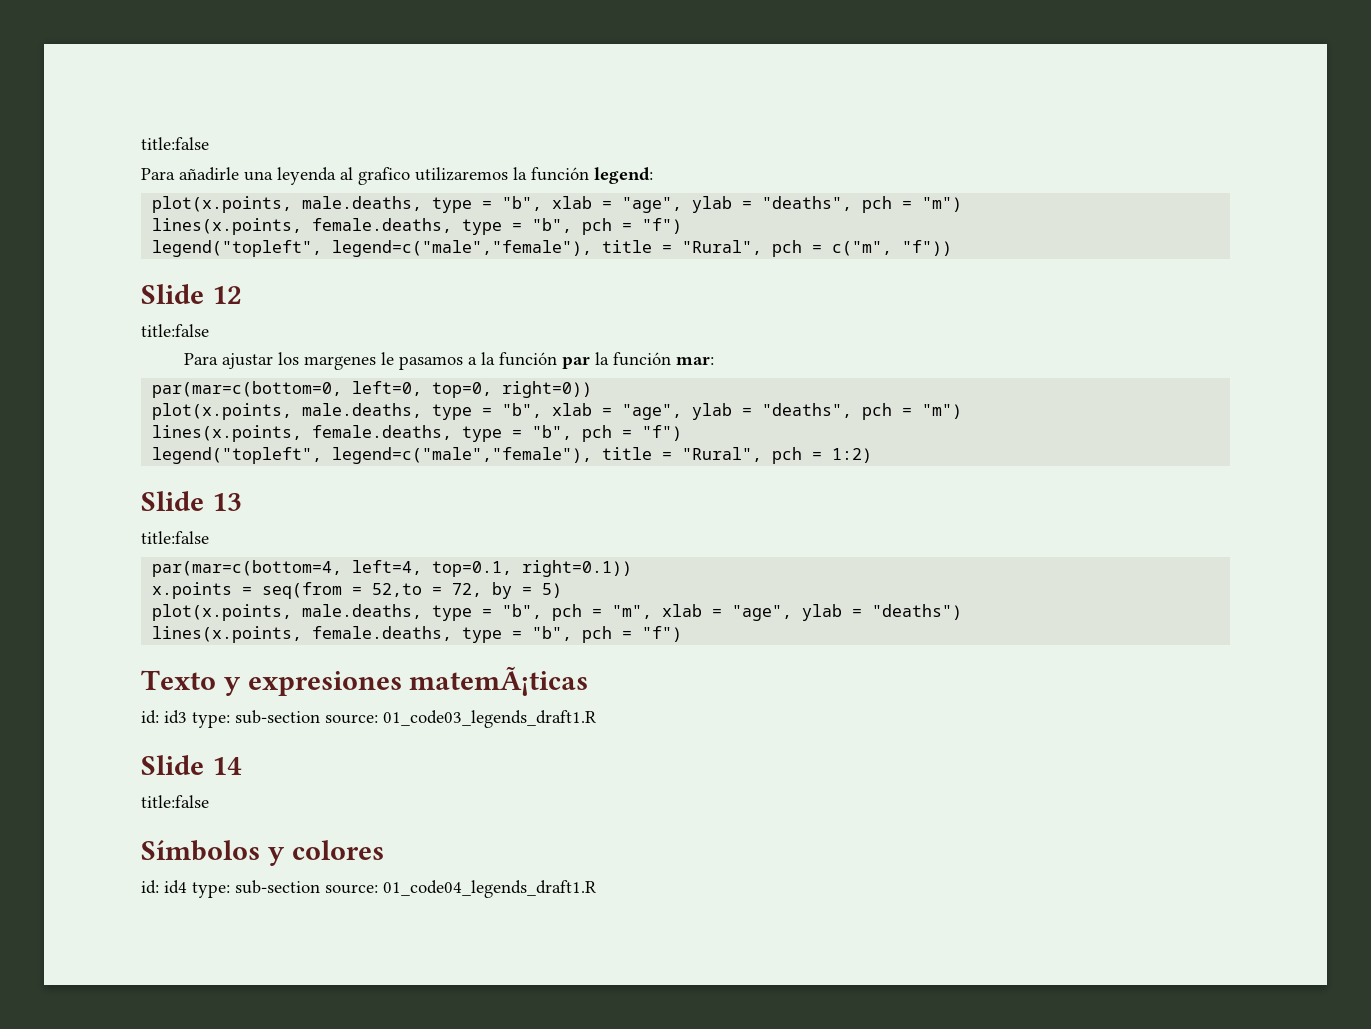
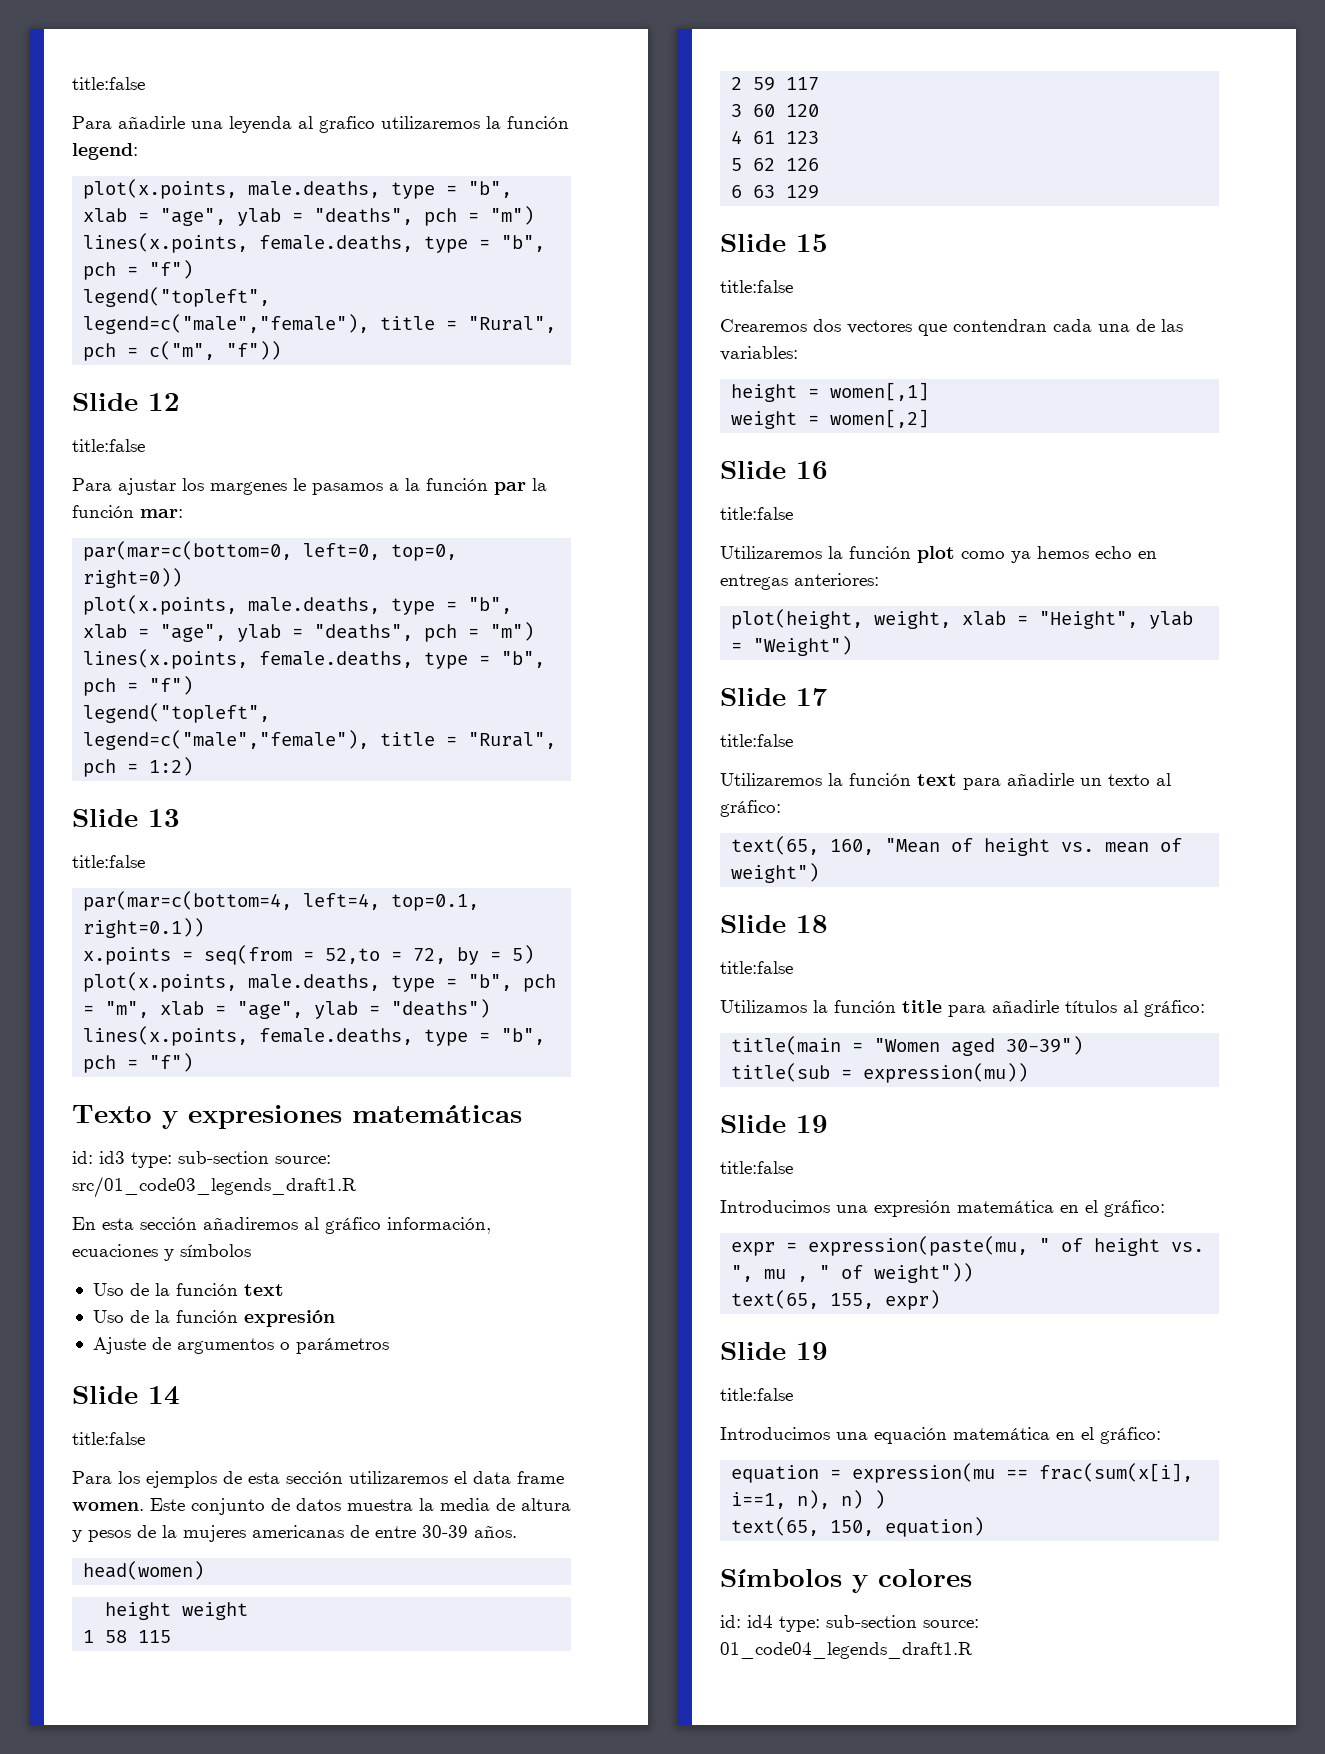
[409,666,589,696] matemÃ¡ticas -> [352,1105,522,1123] matemáticas
[383,710,596,728] [141,755,242,775] [141,795,209,808] 01_code03_legends_draft1.R // Slide 14 // title:false -> [72,1176,356,1198] [72,1217,491,1234] [72,1244,251,1261] [92,1283,284,1296] [92,1310,335,1327] [92,1337,389,1354] [72,1386,180,1405] [72,1432,145,1445] [72,1471,564,1488] [72,1498,571,1515] [72,1525,517,1542] [83,1561,205,1580] [105,1602,249,1620] [83,1630,172,1643] [731,77,820,91] [731,104,820,117] [731,130,820,144] [731,158,820,171] [731,185,820,199] [720,234,828,252] [720,280,793,293] [720,319,1183,336] [720,346,798,361] [731,382,930,402] [731,409,930,429] [720,461,828,479] [720,507,793,520] [720,546,1157,563] [720,573,879,590] [731,609,1194,629] [731,636,853,656] [720,688,828,706] [720,734,793,747] [720,773,1171,790] [720,800,781,817] [731,836,1183,856] [731,863,820,883] [720,915,828,933] [720,961,793,974] [720,1000,1205,1017] [731,1036,1084,1056] [731,1063,1029,1083] [720,1115,828,1133] [720,1161,793,1174] [720,1200,1165,1217] [731,1236,1205,1256] [731,1263,974,1283] [731,1290,941,1310] [720,1342,828,1360] [720,1388,793,1401] [720,1427,1161,1444] [731,1463,1194,1483] [731,1490,886,1509] [731,1517,985,1537] src/01_code03_legends_draft1.R // En esta sección añadiremos al gráfico información, ecuaciones y símbolos // Uso de la función text // Uso de la función expresión // Ajuste de argumentos o parámetros // Slide 14 // title:false // Para los ejemplos de esta sección utilizaremos el data frame women. Este conjunto de datos muestra la media de altura y pesos de la mujeres americanas de entre 30-39 años. // head(women) // height weight // 1 58 115 // 2 59 117 // 3 60 120 // 4 61 123 // 5 62 126 // 6 63 129 // Slide 15 // title:false // Crearemos dos vectores que contendran cada una de las variables: // height = women[,1] // weight = women[,2] // Slide 16 // title:false // Utilizaremos la función plot como ya hemos echo en entregas anteriores: // plot(height, weight, xlab = "Height", ylab = "Weight") // Slide 17 // title:false // Utilizaremos la función text para añadirle un texto al gráfico: // text(65, 160, "Mean of height vs. mean of weight") // Slide 18 // title:false // Utilizamos la función title para añadirle títulos al gráfico: // title(main = "Women aged 30-39") // title(sub = expression(mu)) // Slide 19 // title:false // Introducimos una expresión matemática en el gráfico: // expr = expression(paste(mu, " of height vs. ", mu , " of weight")) // text(65, 155, expr) // Slide 19 // title:false // Introducimos una equación matemática en el gráfico: // equation = expression(mu == frac(sum(x[i], i==1, n), n) ) // text(65, 150, equation)

